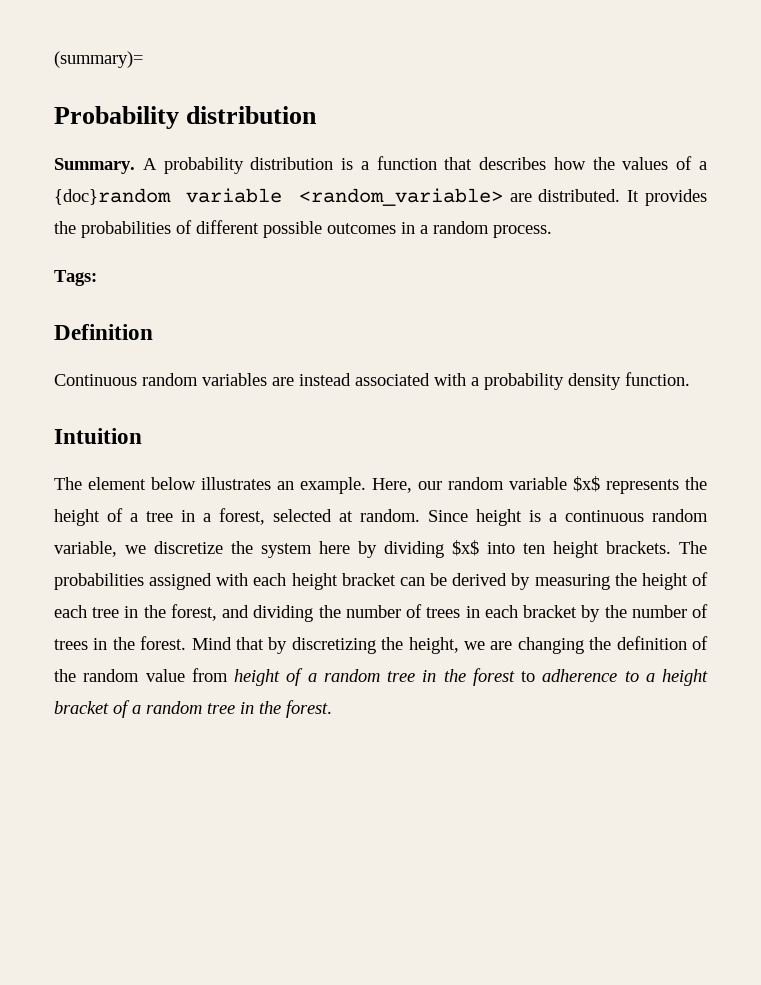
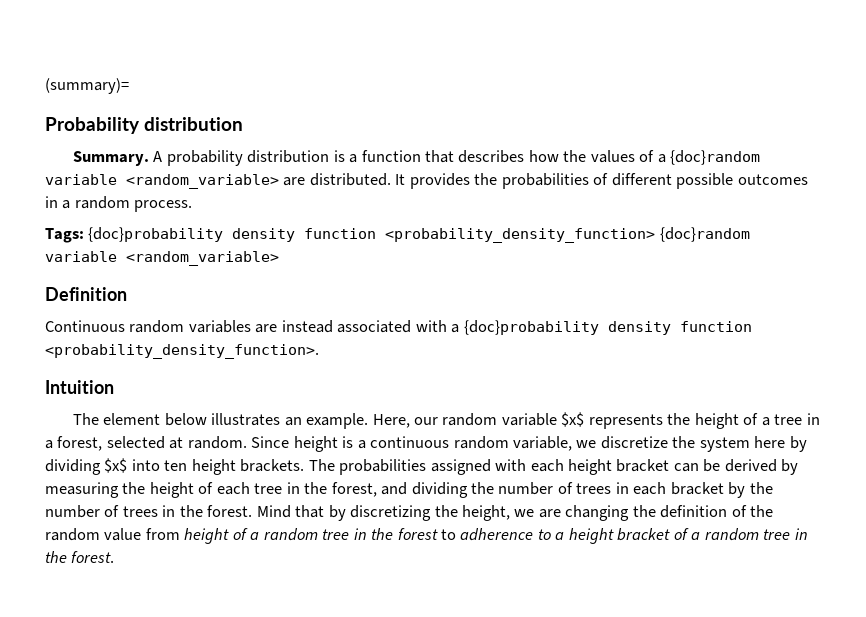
(97, 278) none -> [88,227,750,243] [45,251,279,266] {doc}probability density function <probability_density_function> {doc}random variable <random_variable>
[484,372,690,390] probability density function. -> [463,320,752,335] [45,344,319,359] {doc}probability density function <probability_density_function>.

